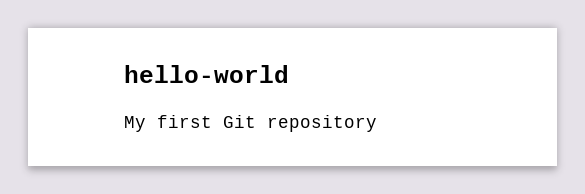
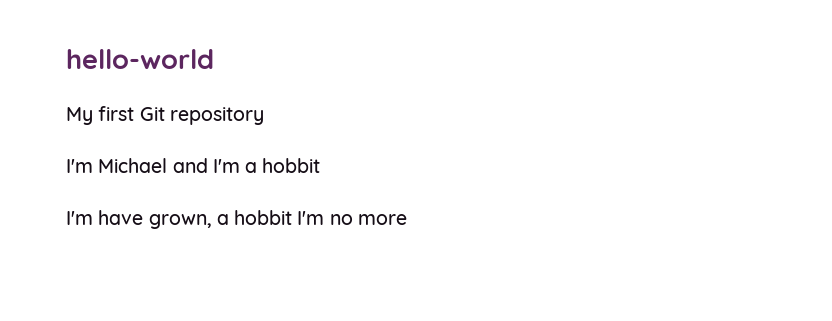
(377, 123) none -> [66,158,321,173] [66,210,407,229] // I'm Michael and I'm a hobbit // I'm have grown, a hobbit I'm no more

